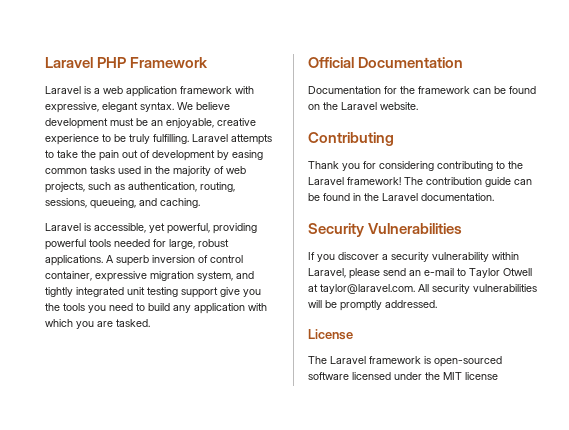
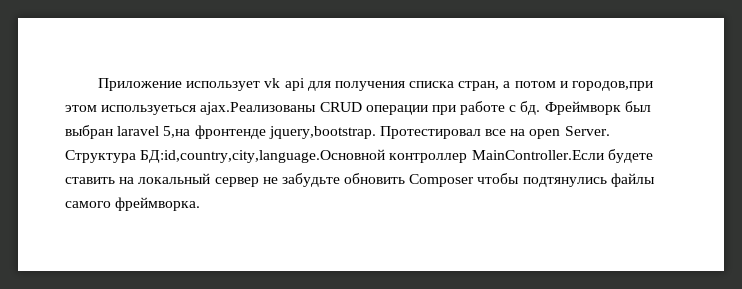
[45,57,209,68] [45,86,254,97] [45,102,230,113] [45,118,256,129] [45,134,272,145] [45,150,263,161] [45,166,246,176] [45,182,235,193] [45,198,200,209] [45,223,257,234] [45,239,229,250] [45,255,243,266] [45,271,254,282] [45,287,261,298] [45,303,267,314] [45,319,150,329] [308,57,464,68] [308,86,536,94] [308,102,418,110] [308,132,394,146] [308,161,523,171] [308,177,532,187] [308,193,494,201] [308,223,463,237] [308,252,519,262] [308,268,532,279] [308,284,537,294] [308,300,437,311] [308,329,353,340] [308,356,502,367] [308,372,498,380] Laravel PHP Framework // Laravel is a web application framework with expressive, elegant syntax. We believe development must be an enjoyable, creative experience to be truly fulfilling. Laravel attempts to take the pain out of development by easing common tasks used in the majority of web projects, such as authentication, routing, sessions, queueing, and caching. // Laravel is accessible, yet powerful, providing powerful tools needed for large, robust applications. A superb inversion of control container, expressive migration system, and tightly integrated unit testing support give you the tools you need to build any application with which you are tasked. // Official Documentation // Documentation for the framework can be found on the Laravel website. // Contributing // Thank you for considering contributing to the Laravel framework! The contribution guide can be found in the Laravel documentation. // Security Vulnerabilities // If you discover a security vulnerability within Laravel, please send an e-mail to Taylor Otwell at taylor@laravel.com. All security vulnerabilities will be promptly addressed. // License // The Laravel framework is open-sourced software licensed under the MIT license -> [97,78,654,91] [65,101,651,115] [65,125,610,139] [65,149,653,163] [65,173,655,187] [65,197,201,211] Приложение использует vk api для получения списка стран, а потом и городов,при этом используеться ajax.Реализованы CRUD операции при работе с бд. Фреймворк был выбран laravel 5,на фронтенде jquery,bootstrap. Протестировал все на open Server. Структура БД:id,country,city,language.Основной контроллер MainController.Если будете ставить на локальный сервер не забудьте обновить Composer чтобы подтянулись файлы самого фреймворка.

